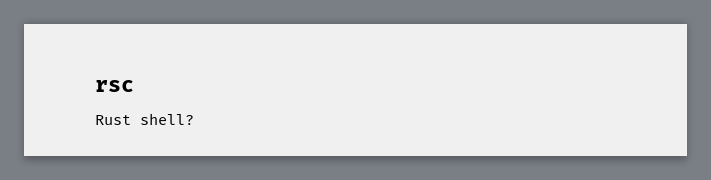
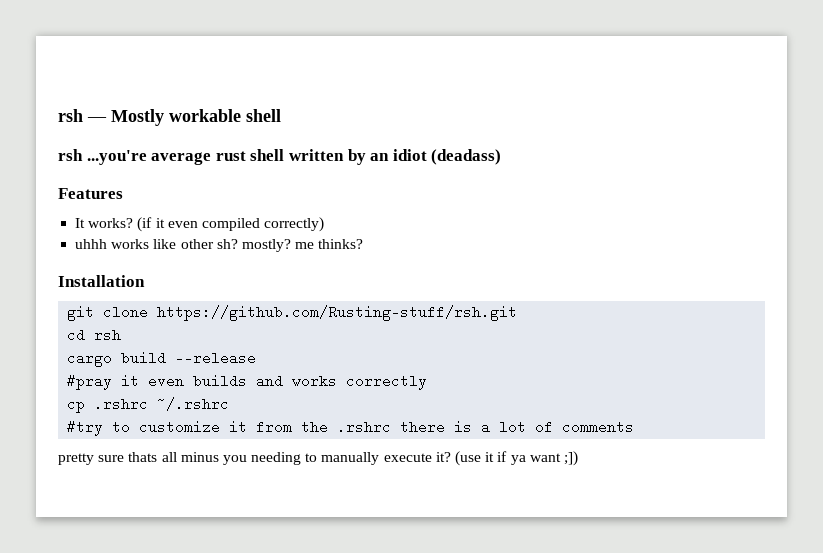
[95,80,134,92] [95,113,194,125] rsc // Rust shell? -> [58,109,281,126] [58,149,502,165] [58,188,123,199] [75,217,325,232] [75,239,364,252] [58,275,145,287] [67,305,518,321] [67,328,122,342] [67,351,257,367] [67,374,428,390] [67,397,230,413] [67,420,635,436] [58,451,578,466] rsh — Mostly workable shell // rsh ...you're average rust shell written by an idiot (deadass) // Features // It works? (if it even compiled correctly) // uhhh works like other sh? mostly? me thinks? // Installation // git clone https://github.com/Rusting-stuff/rsh.git // cd rsh // cargo build --release // #pray it even builds and works correctly // cp .rshrc ~/.rshrc // #try to customize it from the .rshrc there is a lot of comments // pretty sure thats all minus you needing to manually execute it? (use it if ya want ;])

